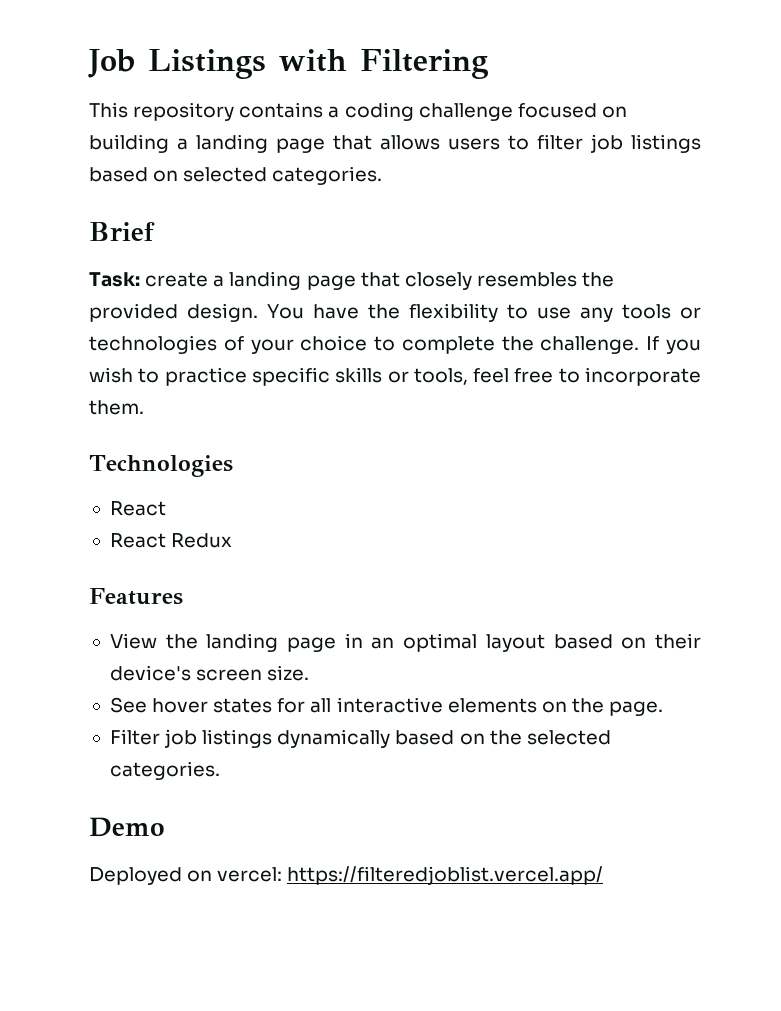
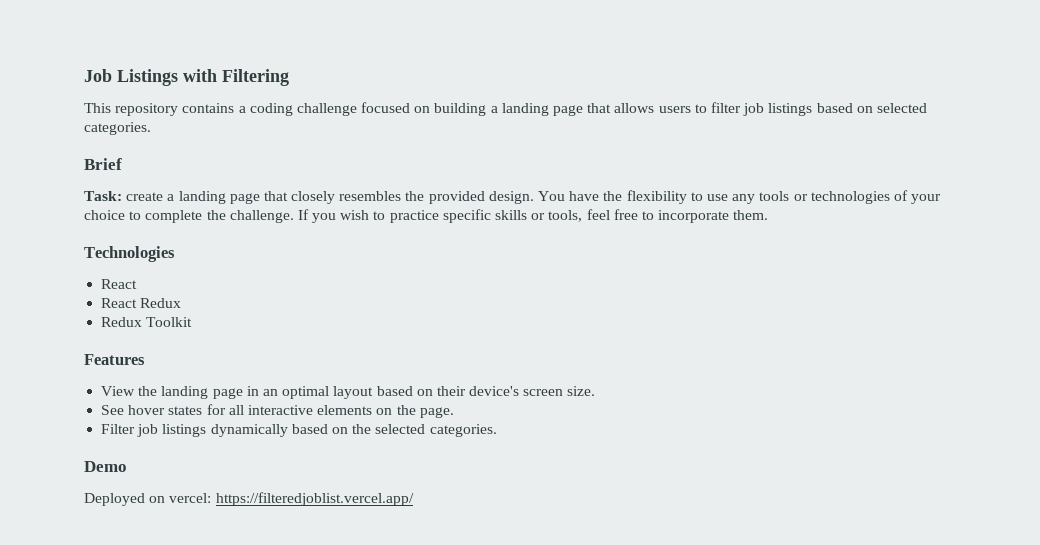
(233, 540) none -> [101,317,193,327] // Redux Toolkit

